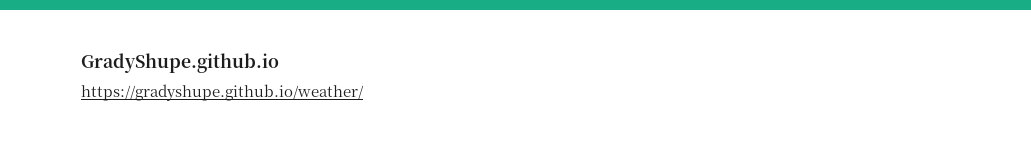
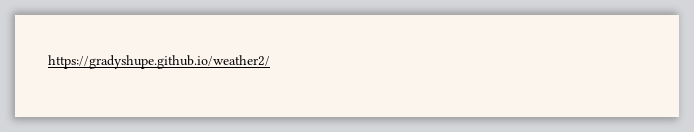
[81,53,279,73] [81,84,364,101] GradyShupe.github.io // https://gradyshupe.github.io/weather/ -> [48,55,270,69] https://gradyshupe.github.io/weather2/

